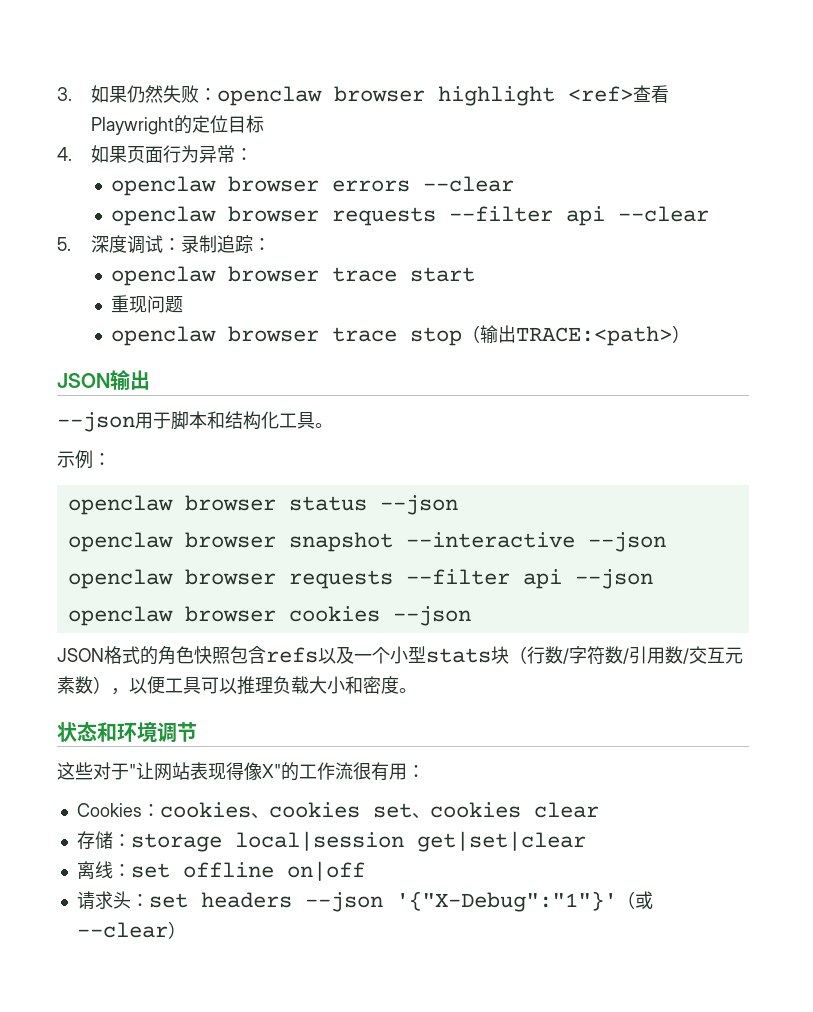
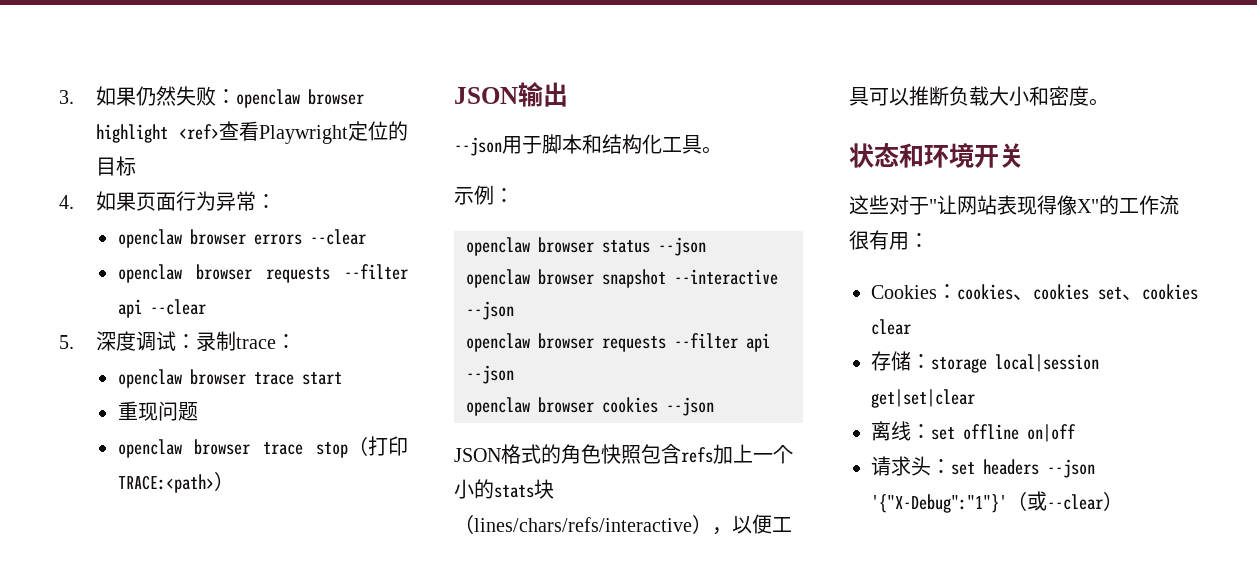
[174,115,229,134] 的定位 -> [348,121,408,141] 定位的
[217,235,254,253] 追踪 -> [235,337,276,349] trace
[480,325,517,344] 输出 -> [368,436,408,456] 打印
[318,646,743,665] [57,676,93,694] 以及一个小型stats块（行数/字符数/引用数/交互元素数 -> [713,444,793,464] [454,479,554,499] [454,514,692,534] 加上一个小的stats块（lines/chars/refs/interactive
[255,677,273,693] 理 -> [929,86,949,106] 断
[157,722,197,743] 调节 -> [974,143,1024,168] 开关

